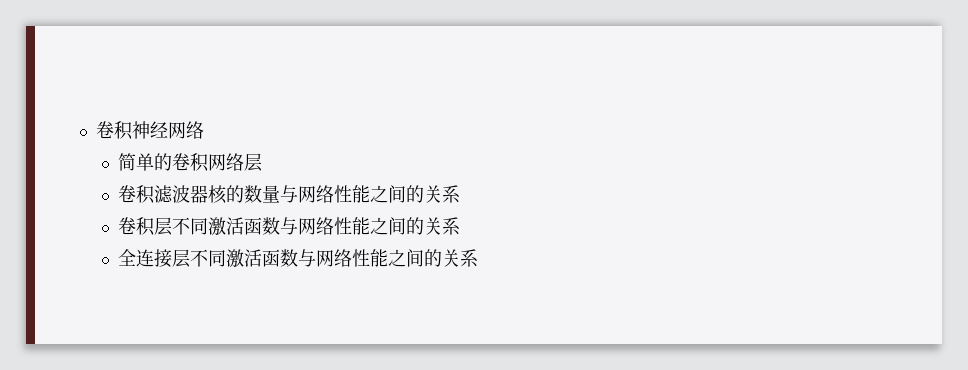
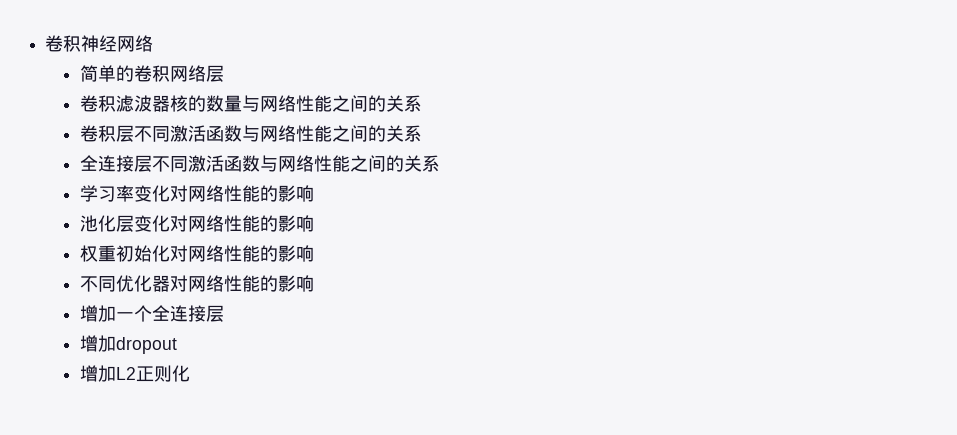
(479, 258) none -> [79,185,314,202] [79,215,314,232] [79,245,314,262] [79,275,314,292] [79,305,224,322] [79,335,177,354] [79,365,190,382] // 学习率变化对网络性能的影响 // 池化层变化对网络性能的影响 // 权重初始化对网络性能的影响 // 不同优化器对网络性能的影响 // 增加一个全连接层 // 增加dropout // 增加L2正则化

